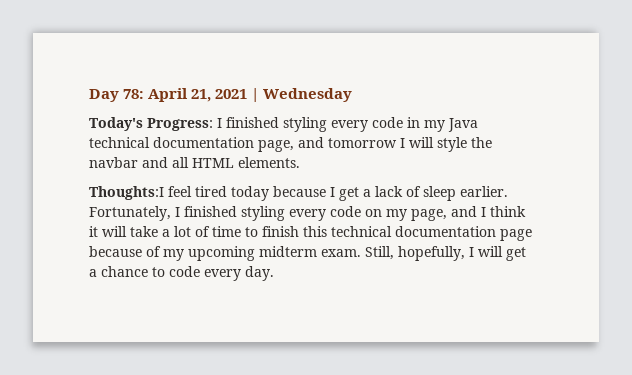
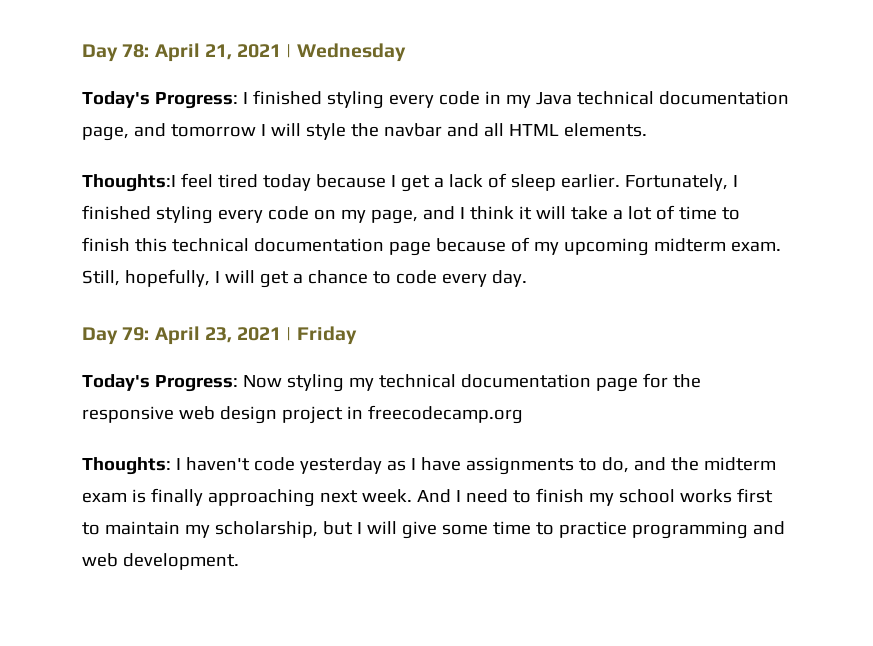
(274, 273) none -> [82,326,357,345] [82,373,701,392] [82,405,523,424] [82,457,776,475] [82,488,773,507] [82,521,785,539] [82,553,239,570] // Day 79: April 23, 2021 | Friday // Today's Progress: Now styling my technical documentation page for the responsive web design project in freecodecamp.org // Thoughts: I haven't code yesterday as I have assignments to do, and the midterm exam is finally approaching next week. And I need to finish my school works first to maintain my scholarship, but I will give some time to practice programming and web development.

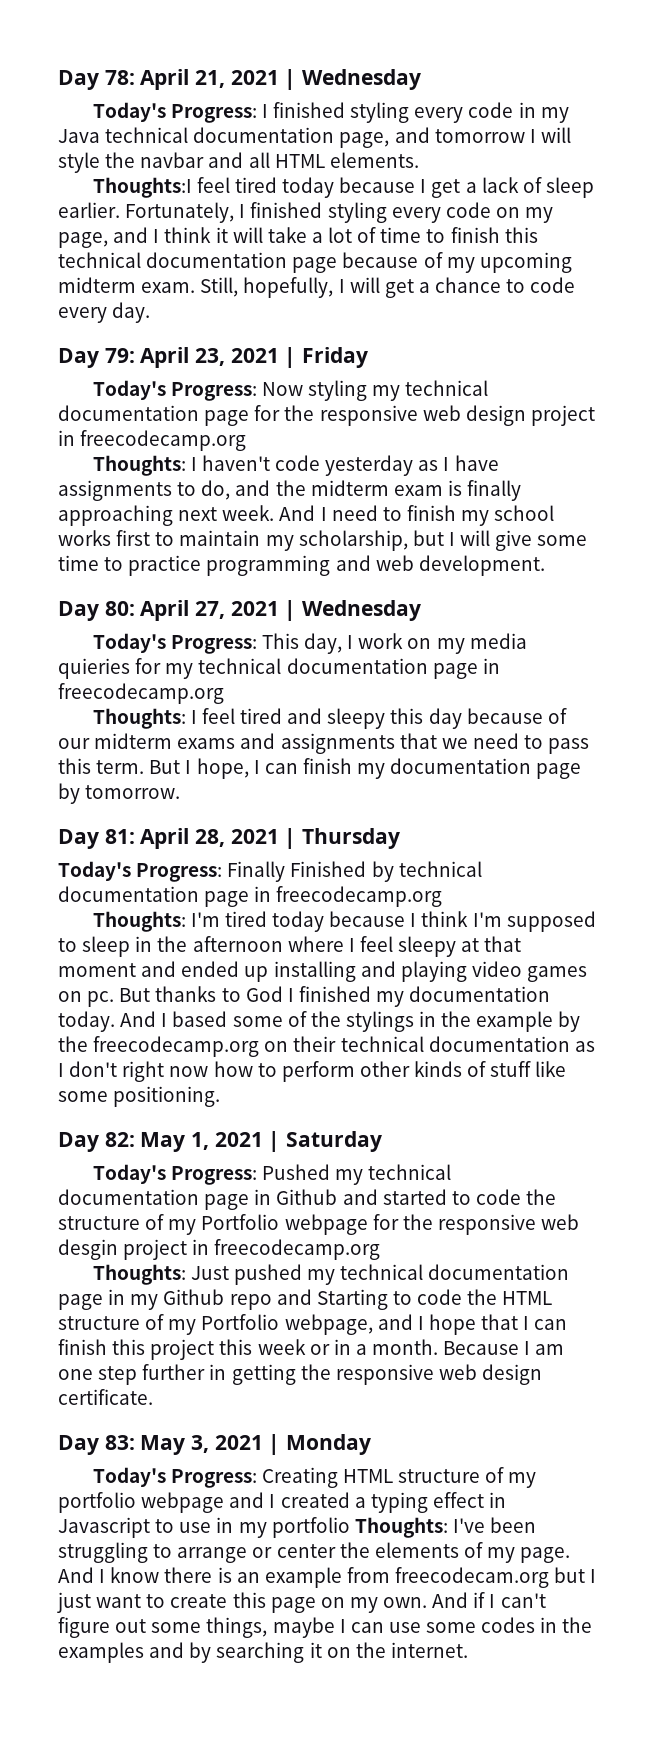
(239, 561) none -> [58,600,422,621] [92,633,527,654] [58,658,500,679] [58,683,224,704] [92,708,567,729] [58,733,590,754] [58,758,582,779] [58,783,181,804] [58,828,401,849] [58,861,482,882] [58,886,443,907] [92,911,596,932] [58,936,522,957] [58,961,588,982] [58,986,551,1007] [58,1011,581,1032] [58,1036,595,1057] [58,1061,567,1082] [58,1086,221,1107] [58,1131,383,1152] [92,1164,452,1185] [58,1189,557,1210] [58,1214,580,1235] [58,1239,381,1260] [92,1264,570,1285] [58,1289,553,1310] [58,1314,568,1335] [58,1339,565,1360] [58,1364,543,1385] [58,1389,153,1405] [58,1434,372,1455] [92,1467,537,1488] [58,1492,507,1513] [58,1517,537,1538] [58,1542,571,1563] [58,1567,597,1588] [57,1592,546,1613] [58,1617,593,1638] [58,1642,468,1663] // Day 80: April 27, 2021 | Wednesday // Today's Progress: This day, I work on my media quieries for my technical documentation page in freecodecamp.org // Thoughts: I feel tired and sleepy this day because of our midterm exams and assignments that we need to pass this term. But I hope, I can finish my documentation page by tomorrow. // Day 81: April 28, 2021 | Thursday // Today's Progress: Finally Finished by technical documentation page in freecodecamp.org // Thoughts: I'm tired today because I think I'm supposed to sleep in the afternoon where I feel sleepy at that moment and ended up installing and playing video games on pc. But thanks to God I finished my documentation today. And I based some of the stylings in the example by the freecodecamp.org on their technical documentation as I don't right now how to perform other kinds of stuff like some positioning. // Day 82: May 1, 2021 | Saturday // Today's Progress: Pushed my technical documentation page in Github and started to code the structure of my Portfolio webpage for the responsive web desgin project in freecodecamp.org // Thoughts: Just pushed my technical documentation page in my Github repo and Starting to code the HTML structure of my Portfolio webpage, and I hope that I can finish this project this week or in a month. Because I am one step further in getting the responsive web design certificate. // Day 83: May 3, 2021 | Monday // Today's Progress: Creating HTML structure of my portfolio webpage and I created a typing effect in Javascript to use in my portfolio Thoughts: I've been struggling to arrange or center the elements of my page. And I know there is an example from freecodecam.org but I just want to create this page on my own. And if I can't figure out some things, maybe I can use some codes in the examples and by searching it on the internet.

